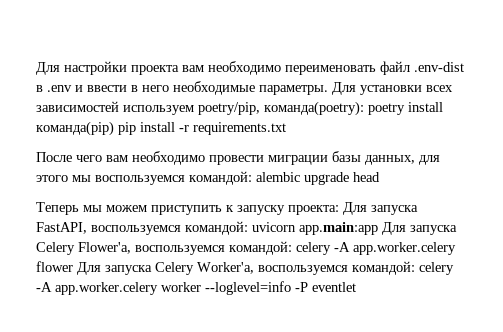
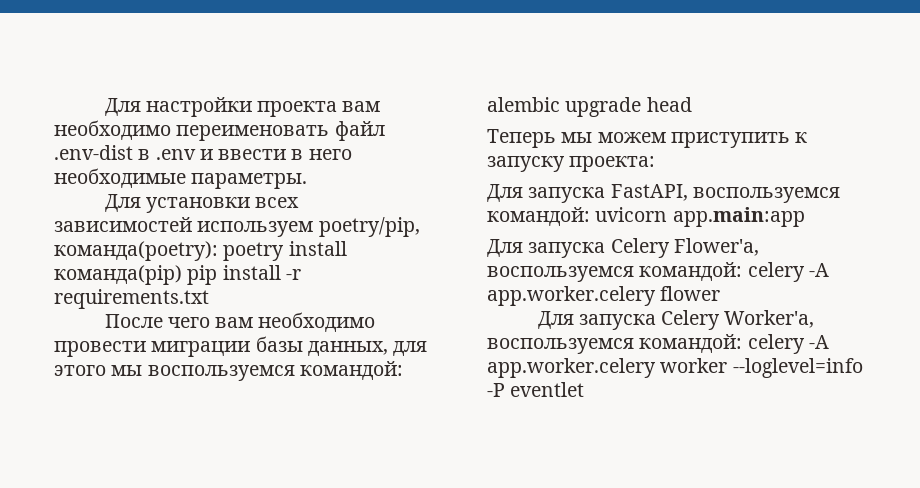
(328, 90) none -> (308, 181) //
(339, 210) none -> (656, 164) //
(378, 228) none -> (805, 217) //
(73, 266) none -> (721, 293) //

